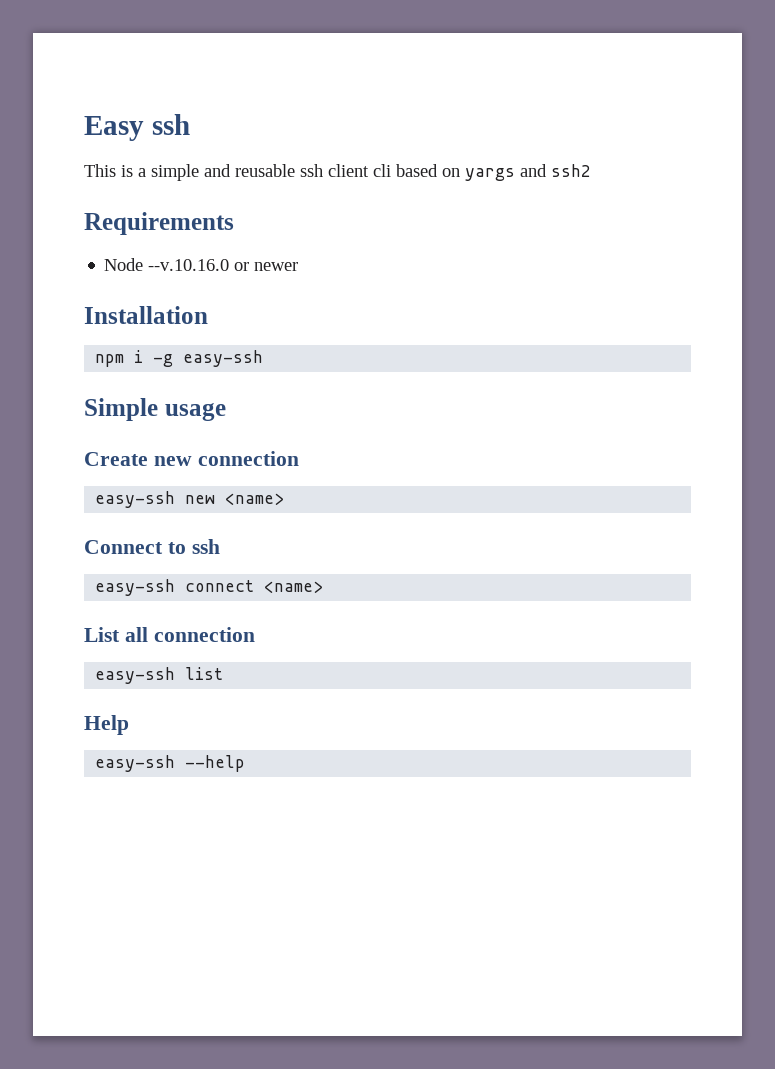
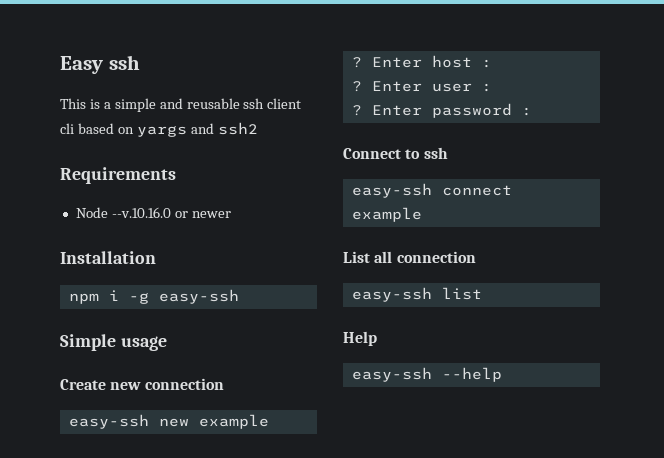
[225,493,285,505] <name> -> [198,414,269,429] [351,55,492,68] [351,81,492,92] [351,103,532,118] example // ? Enter host : // ? Enter user : // ? Enter password :
[264,581,324,593] <name> -> [351,207,422,222] example

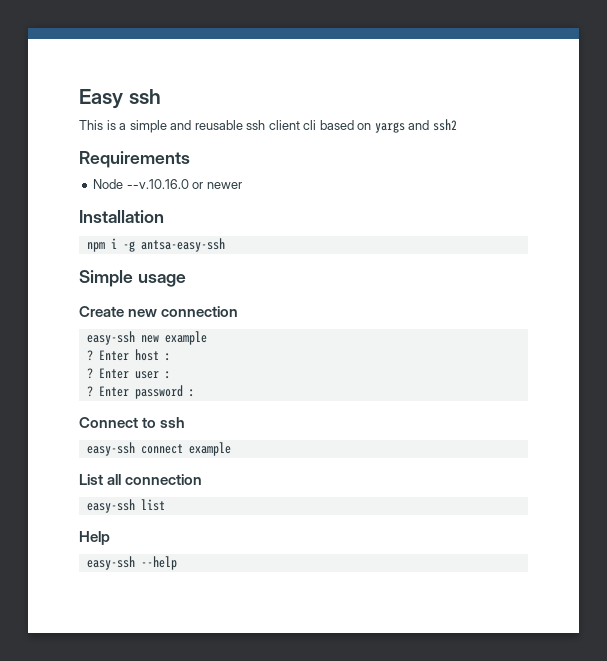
[158,289,239,304] easy-ssh -> [140,238,225,252] antsa-easy-ssh

